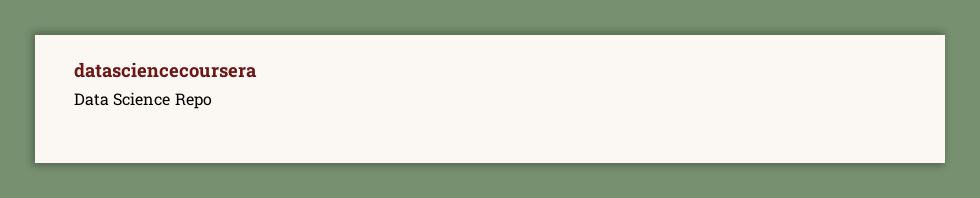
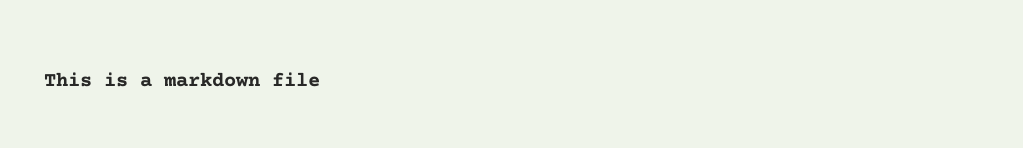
[74,62,257,78] [74,92,212,109] datasciencecoursera // Data Science Repo -> [44,72,320,87] This is a markdown file

